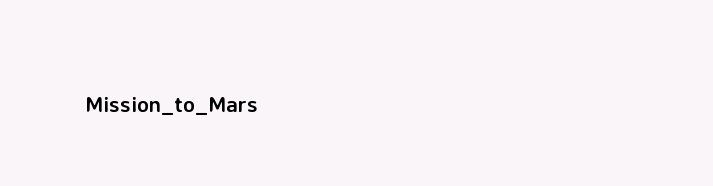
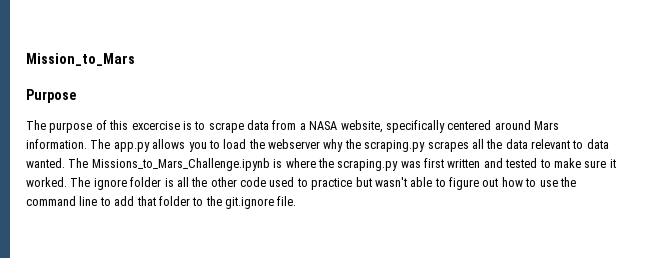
(258, 106) none -> [26,89,76,103] [26,120,559,133] [26,139,609,152] [26,158,616,171] [26,177,576,190] [26,196,297,209] // Purpose // The purpose of this excercise is to scrape data from a NASA website, specifically centered around Mars information. The app.py allows you to load the webserver why the scraping.py scrapes all the data relevant to data wanted. The Missions_to_Mars_Challenge.ipynb is where the scraping.py was first written and tested to make sure it worked. The ignore folder is all the other code used to practice but wasn't able to figure out how to use the command line to add that folder to the git.ignore file.

